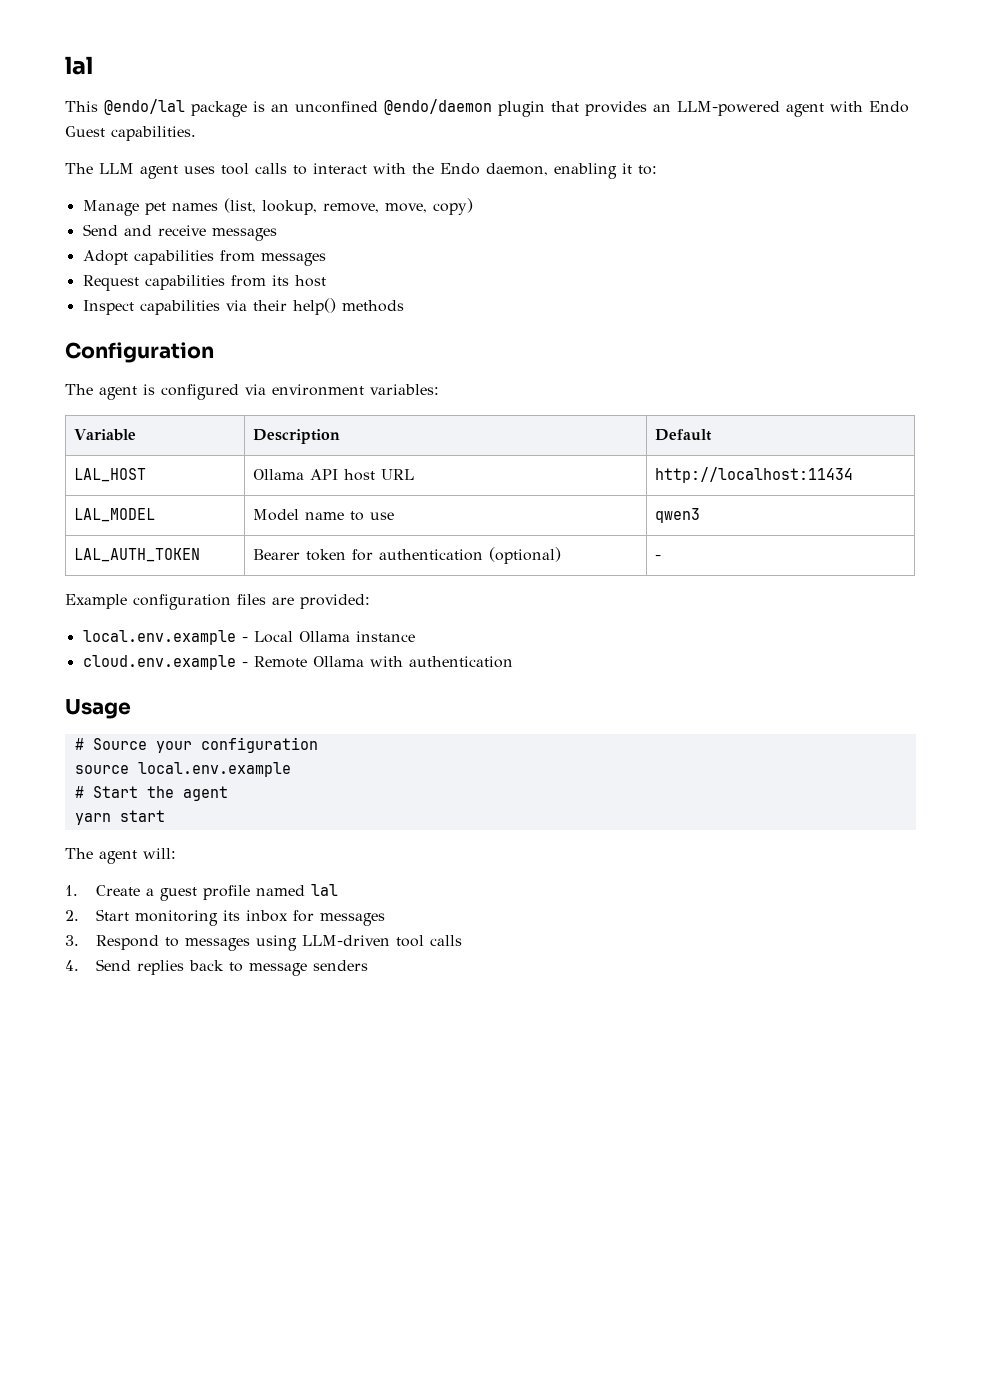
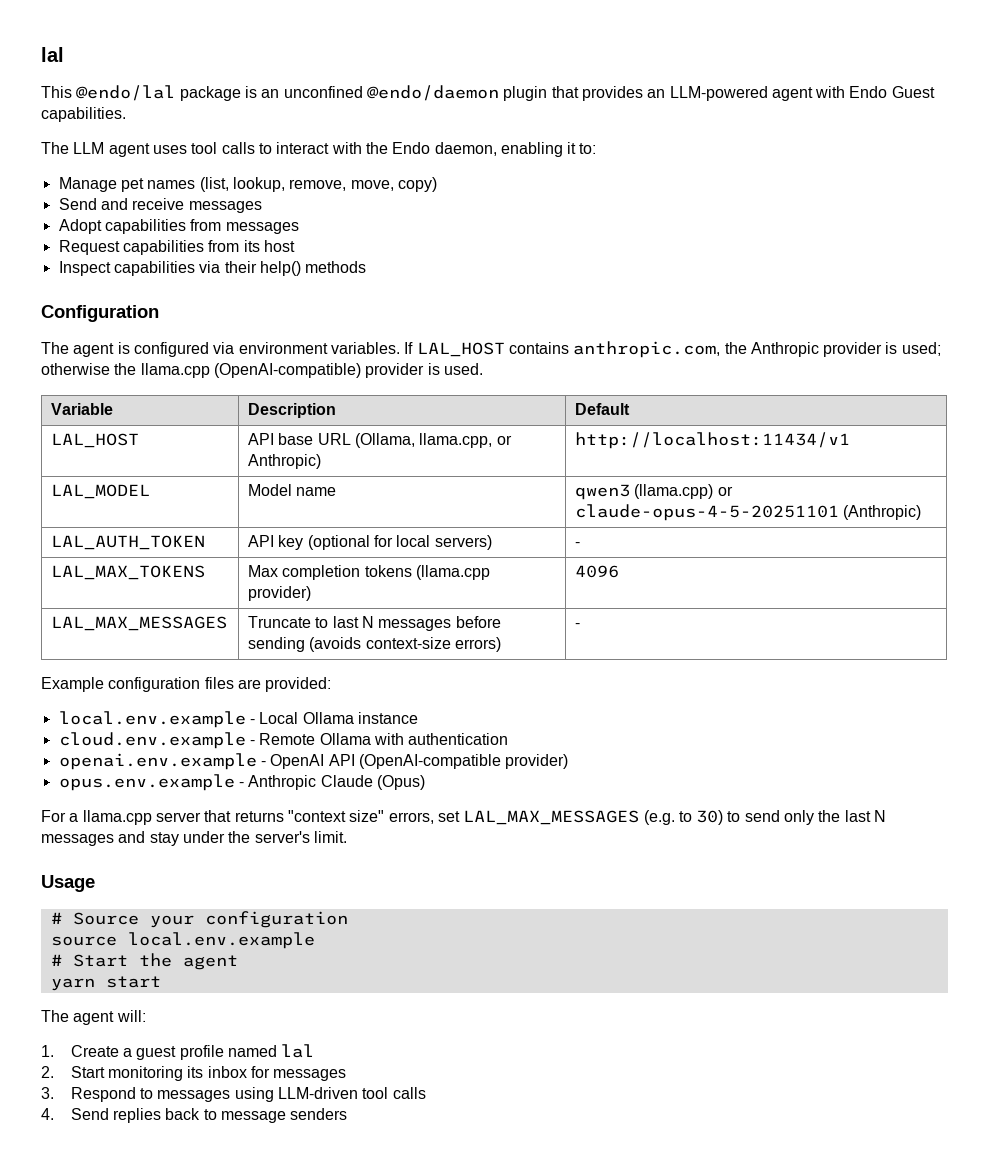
[370,384,439,395] [74,429,137,441] [253,429,341,444] [655,429,713,441] [74,468,147,482] [253,469,415,481] [655,467,854,483] variables: // Variable | Description | Default // LAL_HOST | Ollama API host URL | http://localhost:11434 -> [330,341,941,358] [41,363,483,378] [51,403,114,415] [248,403,337,418] [575,403,631,415] [51,433,140,448] [248,433,512,448] [248,454,322,469] [575,432,851,449] variables. If LAL_HOST contains anthropic.com, the Anthropic provider is used; otherwise the llama.cpp (OpenAI-compatible) provider is used. // Variable | Description | Default // LAL_HOST | API base URL (Ollama, llama.cpp, or Anthropic) | http://localhost:11434/v1
[350,511,395,521] to use -> (337, 491) none
[74,548,201,562] [253,547,562,564] // LAL_AUTH_TOKEN | Bearer token for authentication (optional) -> [634,484,733,499] [575,504,922,521] [51,535,206,550] [248,535,492,550] [575,542,581,547] [51,565,206,580] [248,565,491,580] [248,586,312,601] [575,565,620,578] [51,616,228,631] [248,616,501,631] [248,637,502,652] (llama.cpp) or claude-opus-4-5-20251101 (Anthropic) // LAL_AUTH_TOKEN | API key (optional for local servers) | - // LAL_MAX_TOKENS | Max completion tokens (llama.cpp provider) | 4096 // LAL_MAX_MESSAGES | Truncate to last N messages before sending (avoids context-size errors)
(513, 662) none -> [58,753,569,770] [58,774,425,791] [41,810,887,825] [41,831,347,846] // openai.env.example - OpenAI API (OpenAI-compatible provider) // opus.env.example - Anthropic Claude (Opus) // For a llama.cpp server that returns "context size" errors, set LAL_MAX_MESSAGES (e.g. to 30) to send only the last N messages and stay under the server's limit.

